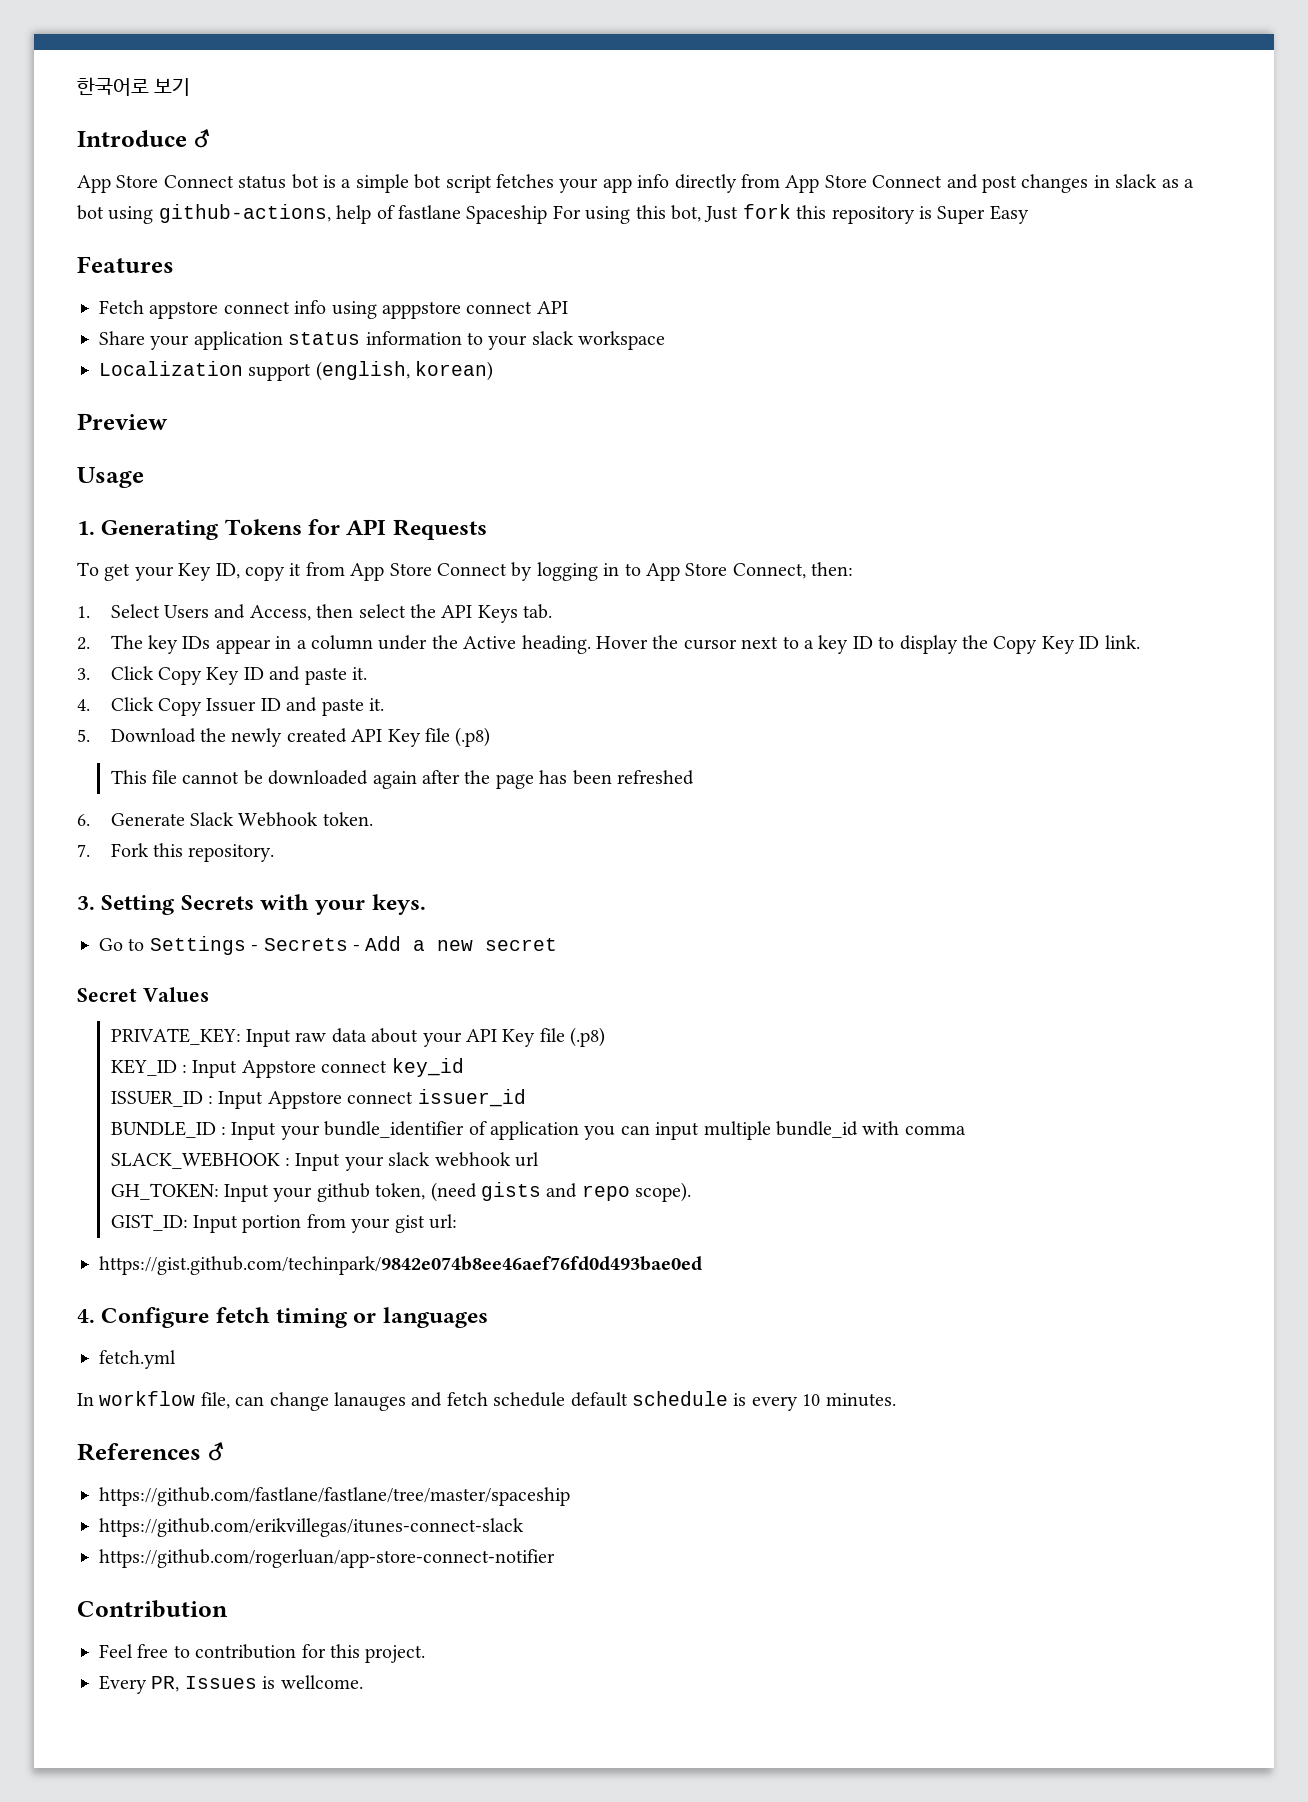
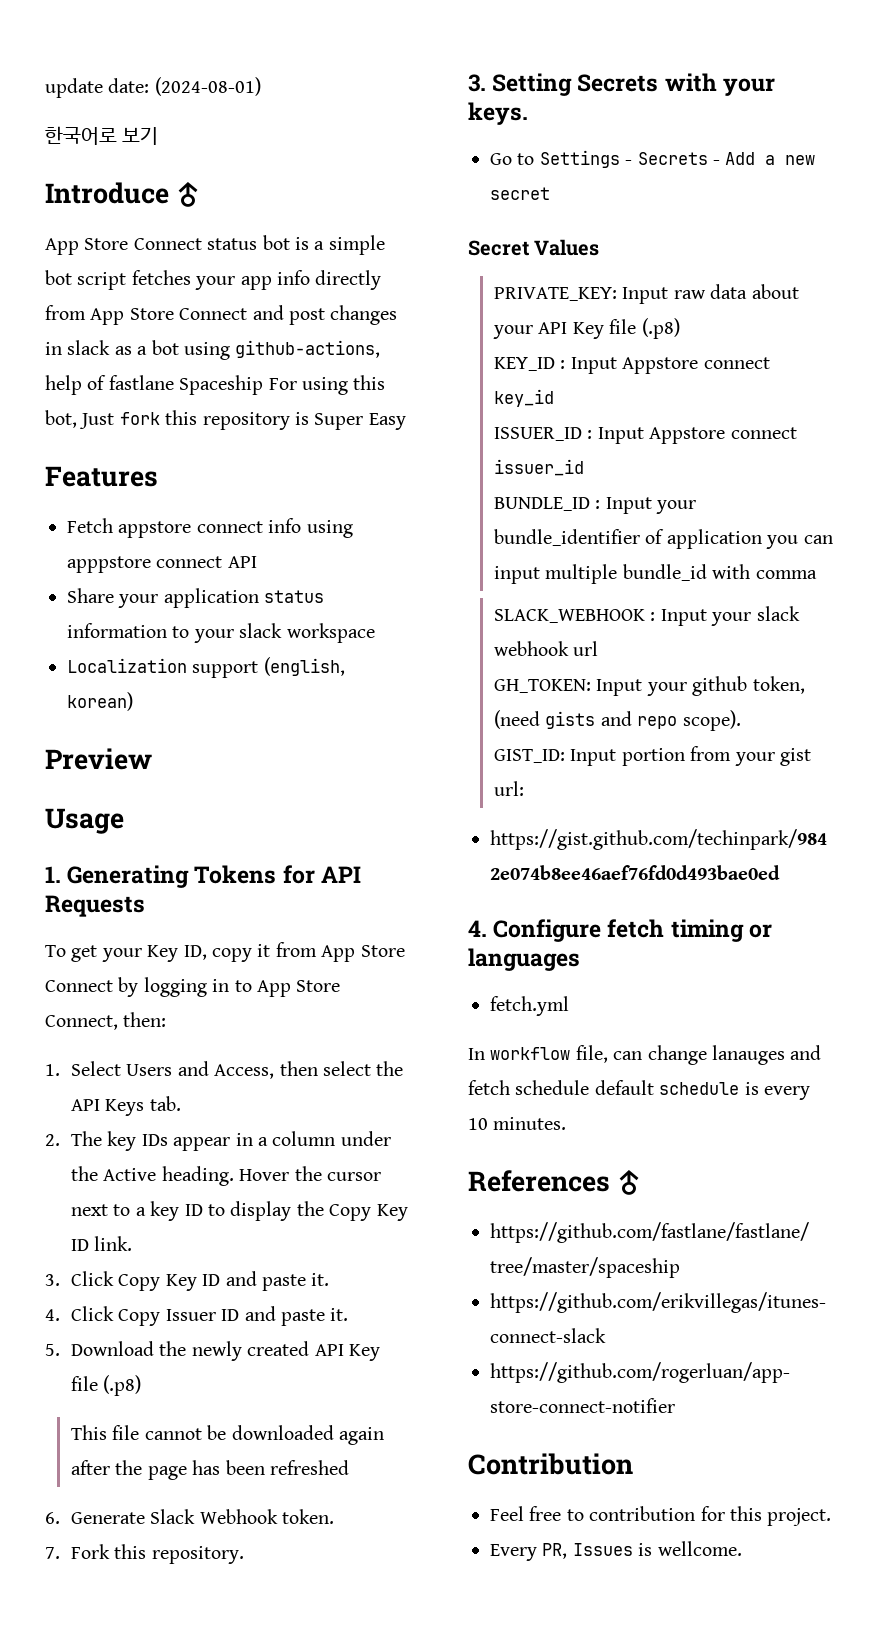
(77, 86) none -> [45,77,261,98] update date: (2024-08-01) //

